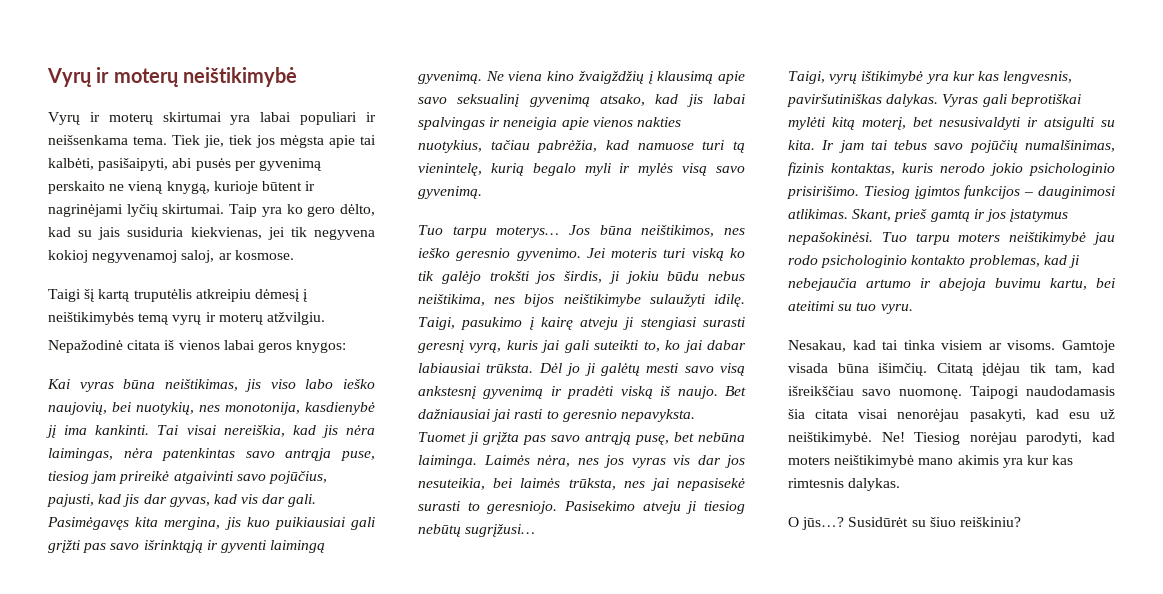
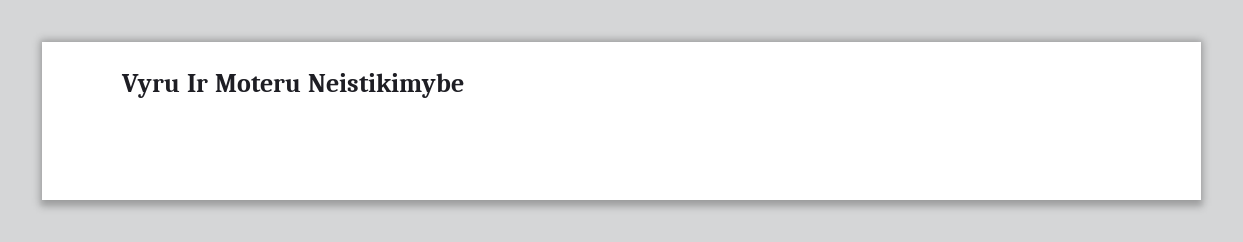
[47,67,297,87] [48,112,376,125] [48,135,376,148] [48,158,322,171] [48,181,316,194] [48,204,375,217] [48,227,375,240] [48,250,294,263] [48,289,309,302] [48,312,325,325] [48,340,347,353] [47,379,375,392] [48,402,375,415] [46,425,375,438] [48,448,375,461] [48,471,327,484] [47,494,317,507] [47,517,375,530] [48,540,326,553] [418,71,745,84] [418,94,745,107] [418,117,681,130] [418,140,745,153] [418,163,745,176] [418,186,482,199] [418,225,745,238] [418,248,745,261] [418,271,745,284] [418,294,745,307] [418,317,745,330] [418,340,746,353] [418,363,745,376] [418,386,746,399] [418,409,695,422] [418,432,745,445] [418,455,745,468] [418,478,745,491] [418,501,745,514] [418,524,536,537] [788,71,1073,84] [787,94,1081,107] [788,117,1115,130] [788,140,1115,153] [788,162,1115,176] [787,185,1115,199] [788,209,1069,222] [788,232,1115,245] [788,255,1079,268] [788,278,1115,291] [788,301,913,314] [788,340,1115,353] [788,363,1115,376] [788,386,1115,399] [788,409,1115,422] [788,432,1115,445] [788,455,1074,468] [788,478,901,491] [788,517,1021,530] Vyrų ir moterų neištikimybė // Vyrų ir moterų skirtumai yra labai populiari ir neišsenkama tema. Tiek jie, tiek jos mėgsta apie tai kalbėti, pasišaipyti, abi pusės per gyvenimą perskaito ne vieną knygą, kurioje būtent ir nagrinėjami lyčių skirtumai. Taip yra ko gero dėlto, kad su jais susiduria kiekvienas, jei tik negyvena kokioj negyvenamoj saloj, ar kosmose. // Taigi šį kartą truputėlis atkreipiu dėmesį į neištikimybės temą vyrų ir moterų atžvilgiu. // Nepažodinė citata iš vienos labai geros knygos: // Kai vyras būna neištikimas, jis viso labo ieško naujovių, bei nuotykių, nes monotonija, kasdienybė jį ima kankinti. Tai visai nereiškia, kad jis nėra laimingas, nėra patenkintas savo antrąja puse, tiesiog jam prireikė atgaivinti savo pojūčius, pajusti, kad jis dar gyvas, kad vis dar gali. Pasimėgavęs kita mergina, jis kuo puikiausiai gali grįžti pas savo išrinktąją ir gyventi laimingą gyvenimą. Ne viena kino žvaigždžių į klausimą apie savo seksualinį gyvenimą atsako, kad jis labai spalvingas ir neneigia apie vienos nakties nuotykius, tačiau pabrėžia, kad namuose turi tą vienintelę, kurią begalo myli ir mylės visą savo gyvenimą. // Tuo tarpu moterys… Jos būna neištikimos, nes ieško geresnio gyvenimo. Jei moteris turi viską ko tik galėjo trokšti jos širdis, ji jokiu būdu nebus neištikima, nes bijos neištikimybe sulaužyti idilę. Taigi, pasukimo į kairę atveju ji stengiasi surasti geresnį vyrą, kuris jai gali suteikti to, ko jai dabar labiausiai trūksta. Dėl jo ji galėtų mesti savo visą ankstesnį gyvenimą ir pradėti viską iš naujo. Bet dažniausiai jai rasti to geresnio nepavyksta. Tuomet ji grįžta pas savo antrąją pusę, bet nebūna laiminga. Laimės nėra, nes jos vyras vis dar jos nesuteikia, bei laimės trūksta, nes jai nepasisekė surasti to geresniojo. Pasisekimo atveju ji tiesiog nebūtų sugrįžusi… // Taigi, vyrų ištikimybė yra kur kas lengvesnis, paviršutiniškas dalykas. Vyras gali beprotiškai mylėti kitą moterį, bet nesusivaldyti ir atsigulti su kita. Ir jam tai tebus savo pojūčių numalšinimas, fizinis kontaktas, kuris nerodo jokio psichologinio prisirišimo. Tiesiog įgimtos funkcijos – dauginimosi atlikimas. Skant, prieš gamtą ir jos įstatymus nepašokinėsi. Tuo tarpu moters neištikimybė jau rodo psichologinio kontakto problemas, kad ji nebejaučia artumo ir abejoja buvimu kartu, bei ateitimi su tuo vyru. // Nesakau, kad tai tinka visiem ar visoms. Gamtoje visada būna išimčių. Citatą įdėjau tik tam, kad išreikščiau savo nuomonę. Taipogi naudodamasis šia citata visai nenorėjau pasakyti, kad esu už neištikimybė. Ne! Tiesiog norėjau parodyti, kad moters neištikimybė mano akimis yra kur kas rimtesnis dalykas. // O jūs…? Susidūrėt su šiuo reiškiniu? -> [121,73,465,98] Vyru Ir Moteru Neistikimybe

